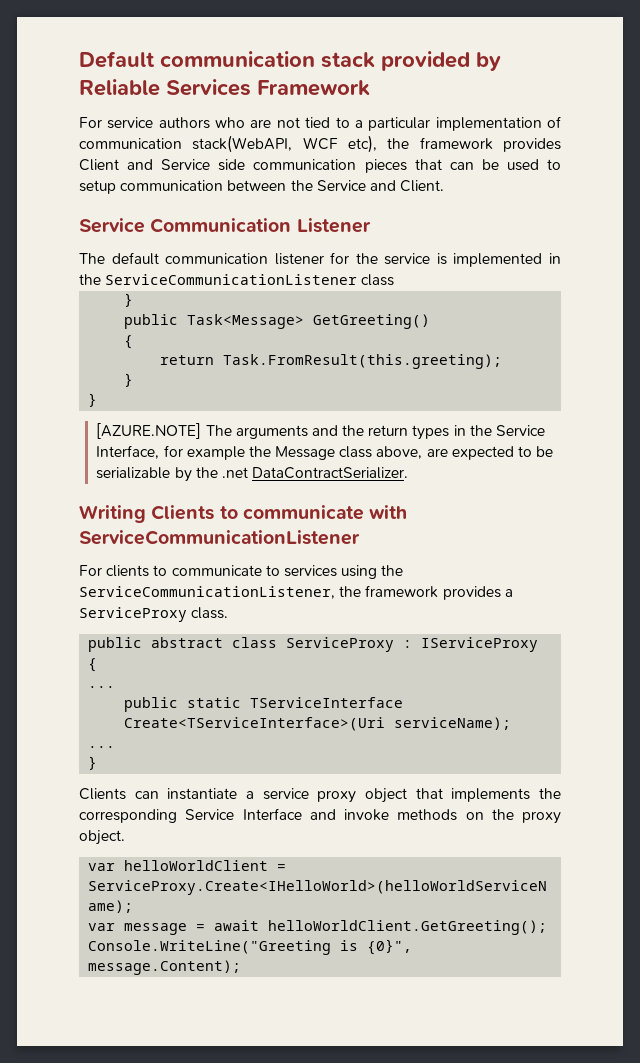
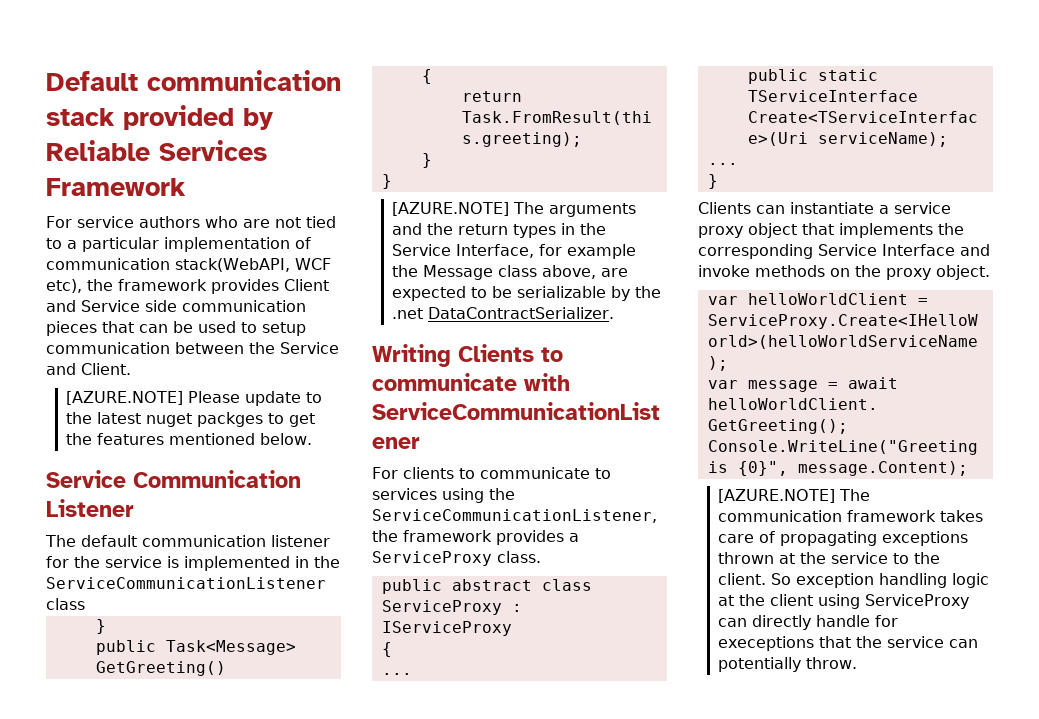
(445, 186) none -> [66,391,323,406] [66,412,316,427] [66,433,313,445] // [AZURE.NOTE] Please update to the latest nuget packges to get the features mentioned below.
(242, 967) none -> [718,489,871,503] [718,510,984,522] [718,531,969,546] [718,552,941,564] [718,573,990,588] [718,594,970,609] [718,615,899,630] [718,636,979,651] [718,657,858,672] // [AZURE.NOTE] The communication framework takes care of propagating exceptions thrown at the service to the client. So exception handling logic at the client using ServiceProxy can directly handle for execeptions that the service can potentially throw.

